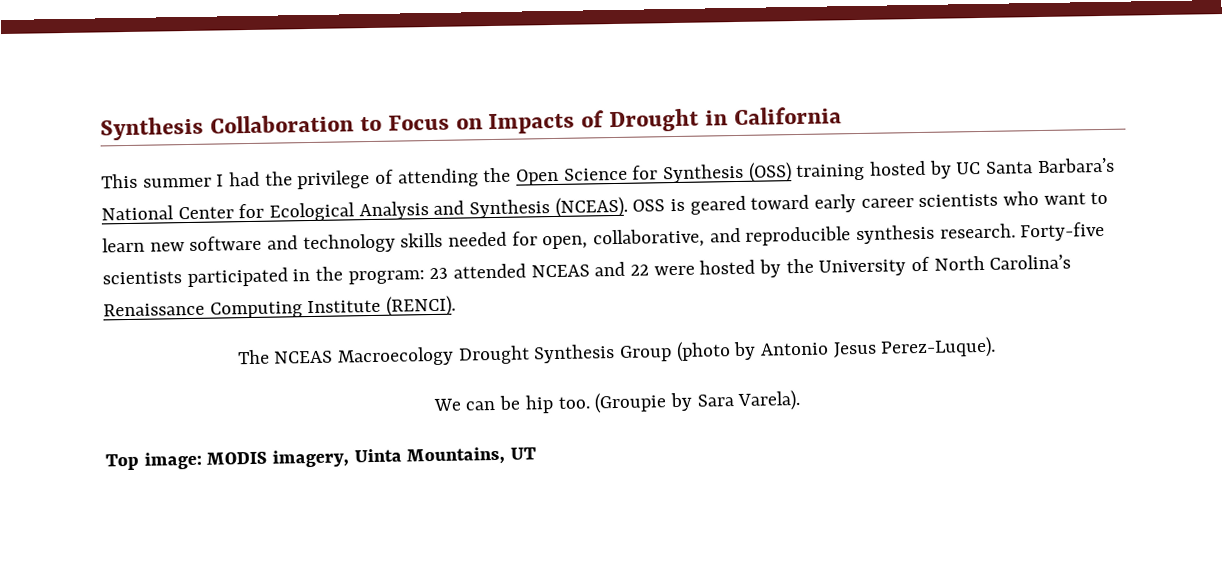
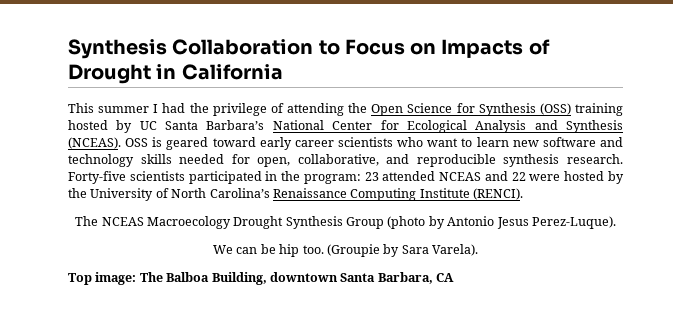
[206,446,537,468] MODIS imagery, Uinta Mountains, UT -> [139,272,454,285] The Balboa Building, downtown Santa Barbara, CA

